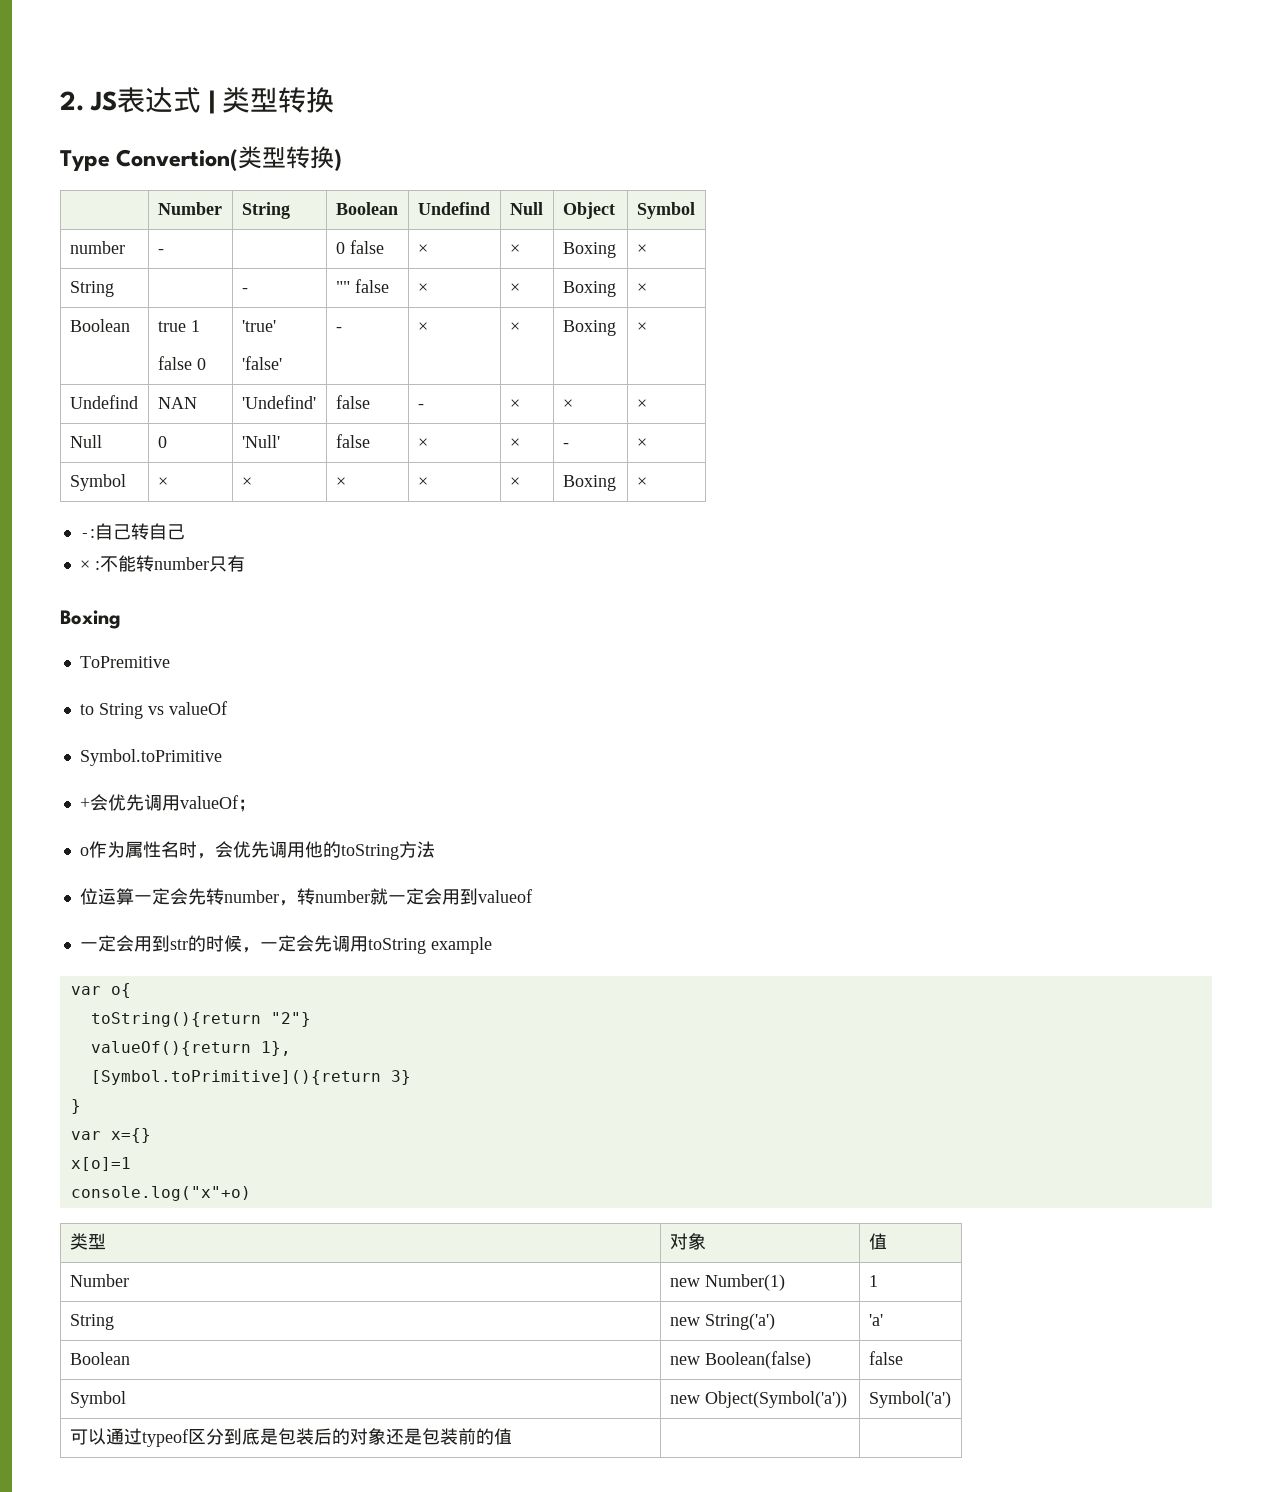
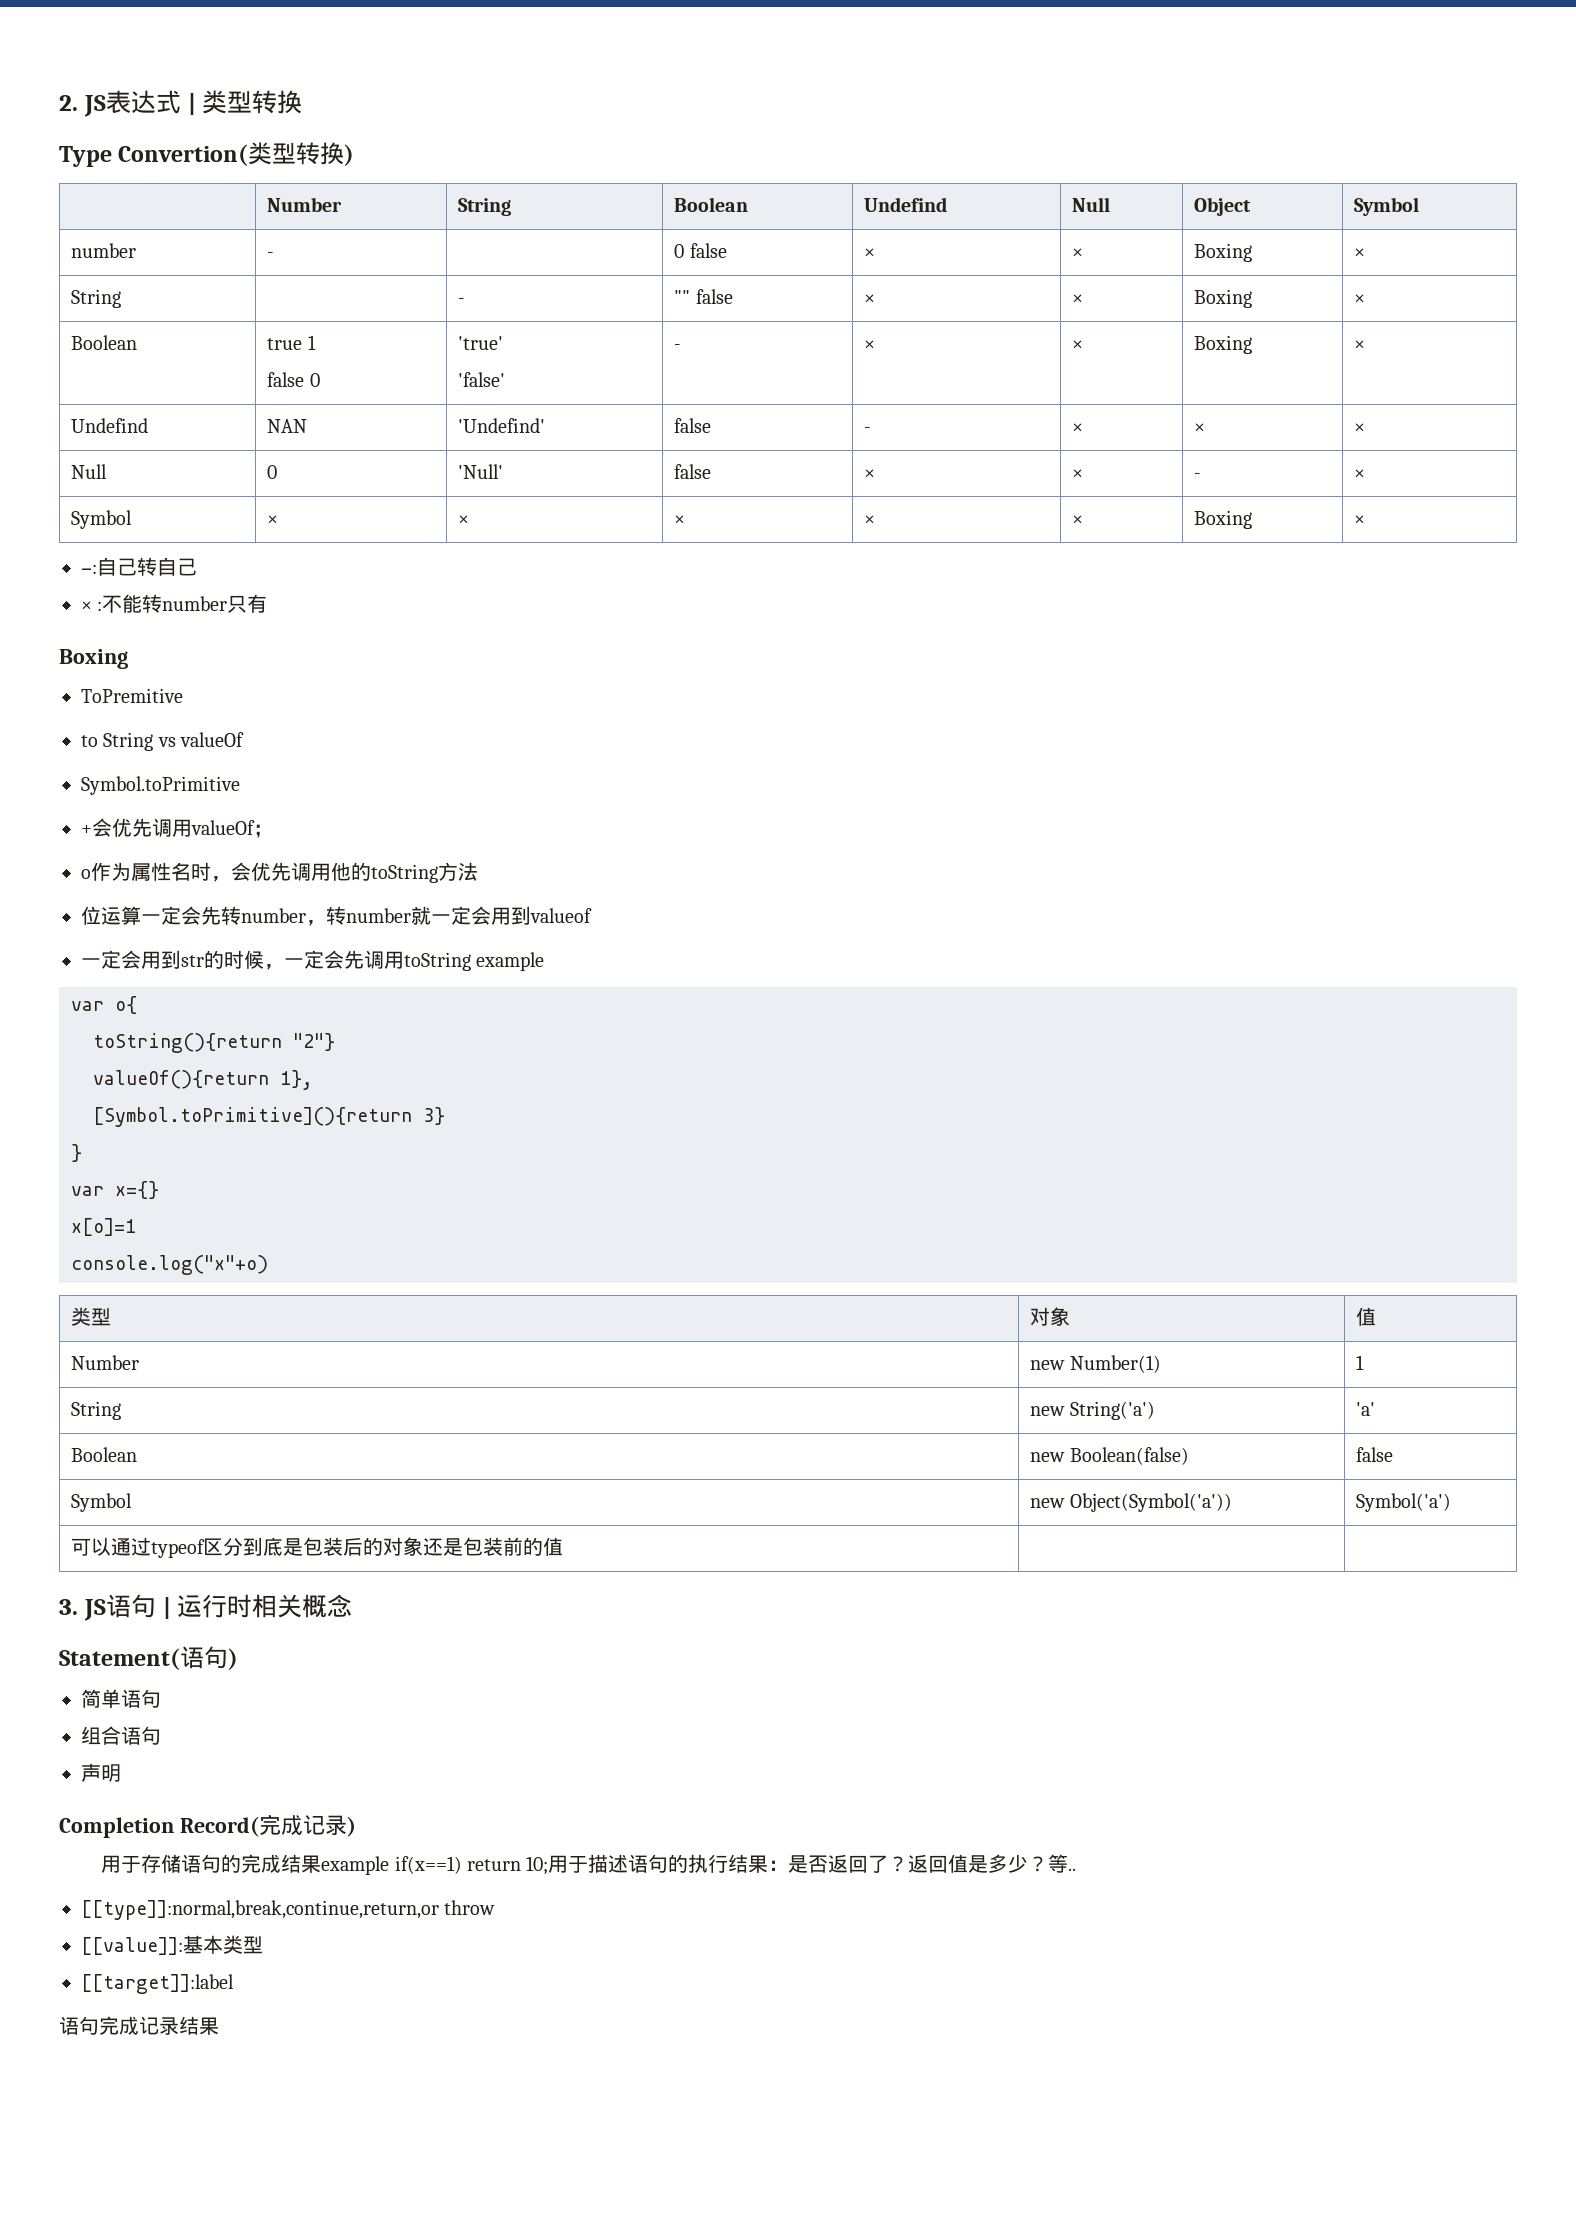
(512, 1436) none -> [59,1594,353,1621] [59,1646,238,1670] [81,1689,161,1708] [81,1726,161,1745] [81,1763,121,1782] [59,1814,356,1838] [101,1854,1077,1875] [81,1900,496,1920] [81,1935,263,1955] [81,1974,234,1994] [59,2016,219,2035] // 3. JS语句 | 运行时相关概念 // Statement(语句) // 简单语句 // 组合语句 // 声明 // Completion Record(完成记录) // 用于存储语句的完成结果example if(x==1) return 10;用于描述语句的执行结果：是否返回了？返回值是多少？等.. // [[type]]:normal,break,continue,return,or throw // [[value]]:基本类型 // [[target]]:label // 语句完成记录结果

